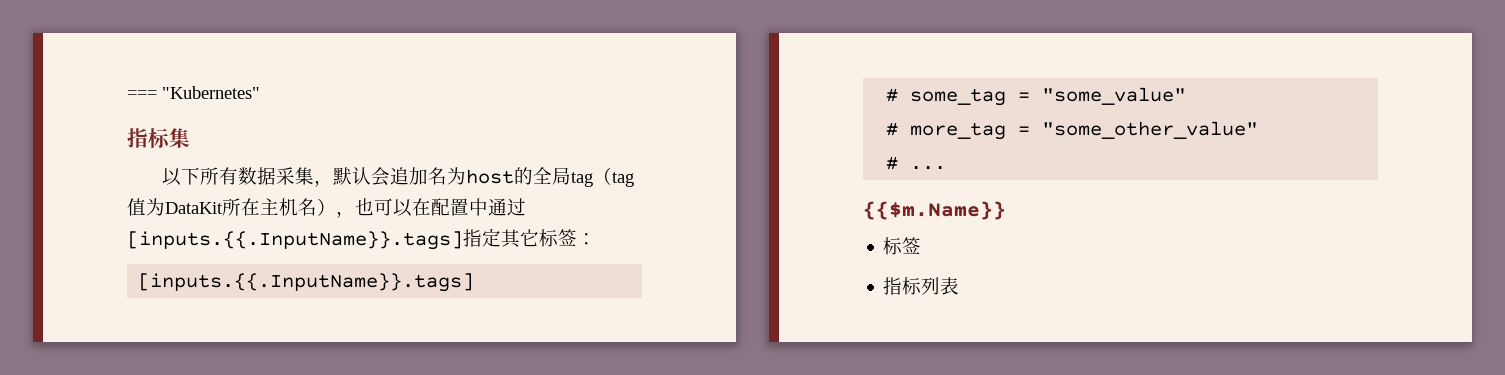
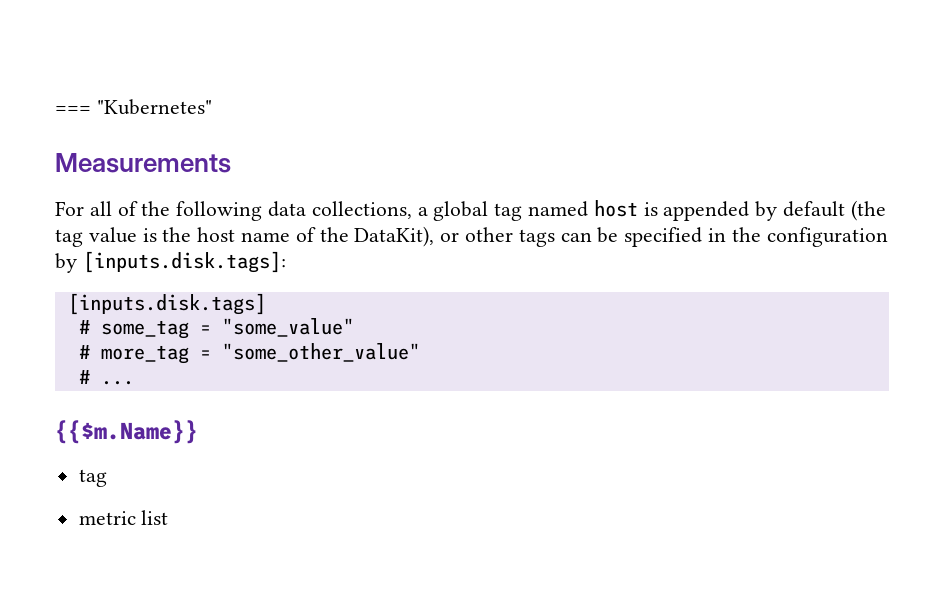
[127,128,190,149] [162,167,635,187] [127,198,526,218] [127,228,596,250] [138,273,475,292] 指标集 // 以下所有数据采集，默认会追加名为host的全局tag（tag值为DataKit所在主机名），也可以在配置中通过[inputs.{{.InputName}}.tags]指定其它标签： // [inputs.{{.InputName}}.tags] -> [55,153,231,173] [55,200,886,221] [55,226,888,247] [55,251,286,273] [67,293,266,315] Measurements // For all of the following data collections, a global tag named host is appended by default (the tag value is the host name of the DataKit), or other tags can be specified in the configuration by [inputs.disk.tags]: // [inputs.disk.tags]
[883,237,922,255] [883,277,960,295] 标签 // 指标列表 -> [78,469,107,487] [78,510,169,525] tag // metric list

